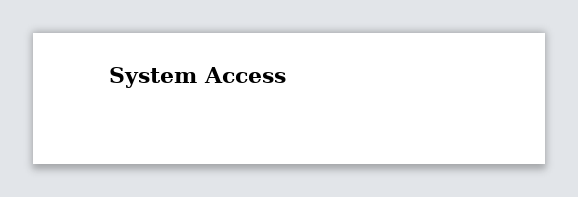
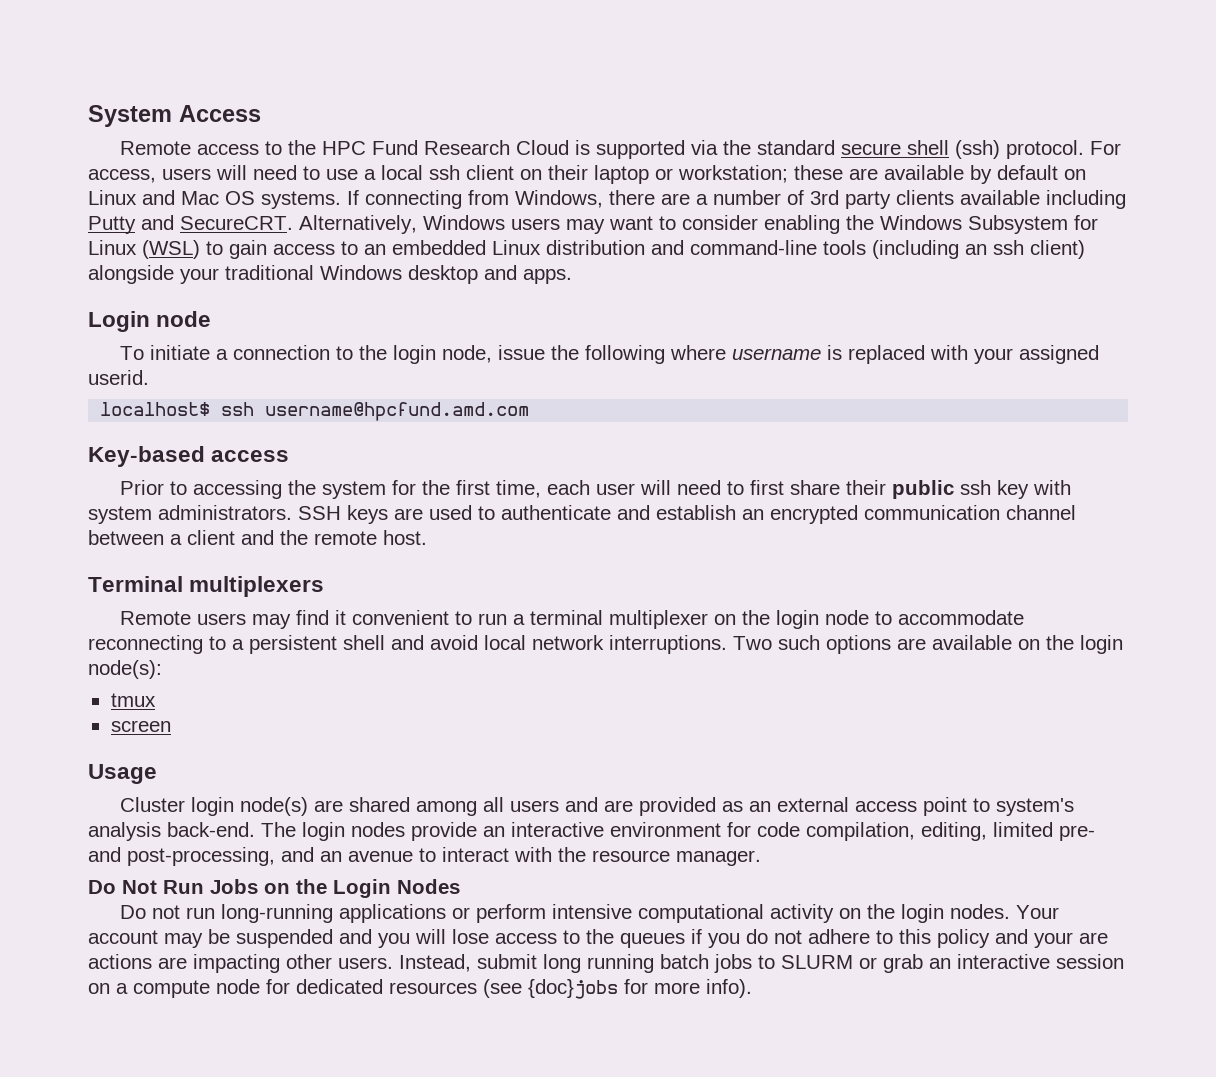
(286, 75) none -> [119,140,1121,159] [88,165,1086,184] [88,190,1126,209] [88,215,1098,234] [88,240,1085,259] [88,265,572,284] [88,311,212,332] [119,345,1099,364] [88,370,149,385] [100,402,530,421] [88,446,290,467] [119,480,1071,499] [88,505,1076,524] [88,530,427,545] [88,576,325,597] [119,610,1024,629] [88,635,1123,654] [88,660,162,679] [110,693,156,707] [110,720,171,732] [88,764,157,784] [119,797,1074,816] [88,822,1095,841] [88,847,761,866] [88,879,460,898] [119,904,1059,923] [88,929,1108,948] [88,954,1124,973] [88,979,752,999] // Remote access to the HPC Fund Research Cloud is supported via the standard secure shell (ssh) protocol. For access, users will need to use a local ssh client on their laptop or workstation; these are available by default on Linux and Mac OS systems. If connecting from Windows, there are a number of 3rd party clients available including Putty and SecureCRT. Alternatively, Windows users may want to consider enabling the Windows Subsystem for Linux (WSL) to gain access to an embedded Linux distribution and command-line tools (including an ssh client) alongside your traditional Windows desktop and apps. // Login node // To initiate a connection to the login node, issue the following where username is replaced with your assigned userid. // localhost$ ssh username@hpcfund.amd.com // Key-based access // Prior to accessing the system for the first time, each user will need to first share their public ssh key with system administrators. SSH keys are used to authenticate and establish an encrypted communication channel between a client and the remote host. // Terminal multiplexers // Remote users may find it convenient to run a terminal multiplexer on the login node to accommodate reconnecting to a persistent shell and avoid local network interruptions. Two such options are available on the login node(s): // tmux // screen // Usage // Cluster login node(s) are shared among all users and are provided as an external access point to system's analysis back-end. The login nodes provide an interactive environment for code compilation, editing, limited pre- and post-processing, and an avenue to interact with the resource manager. // Do Not Run Jobs on the Login Nodes // Do not run long-running applications or perform intensive computational activity on the login nodes. Your account may be suspended and you will lose access to the queues if you do not adhere to this policy and your are actions are impacting other users. Instead, submit long running batch jobs to SLURM or grab an interactive session on a compute node for dedicated resources (see {doc}jobs for more info).

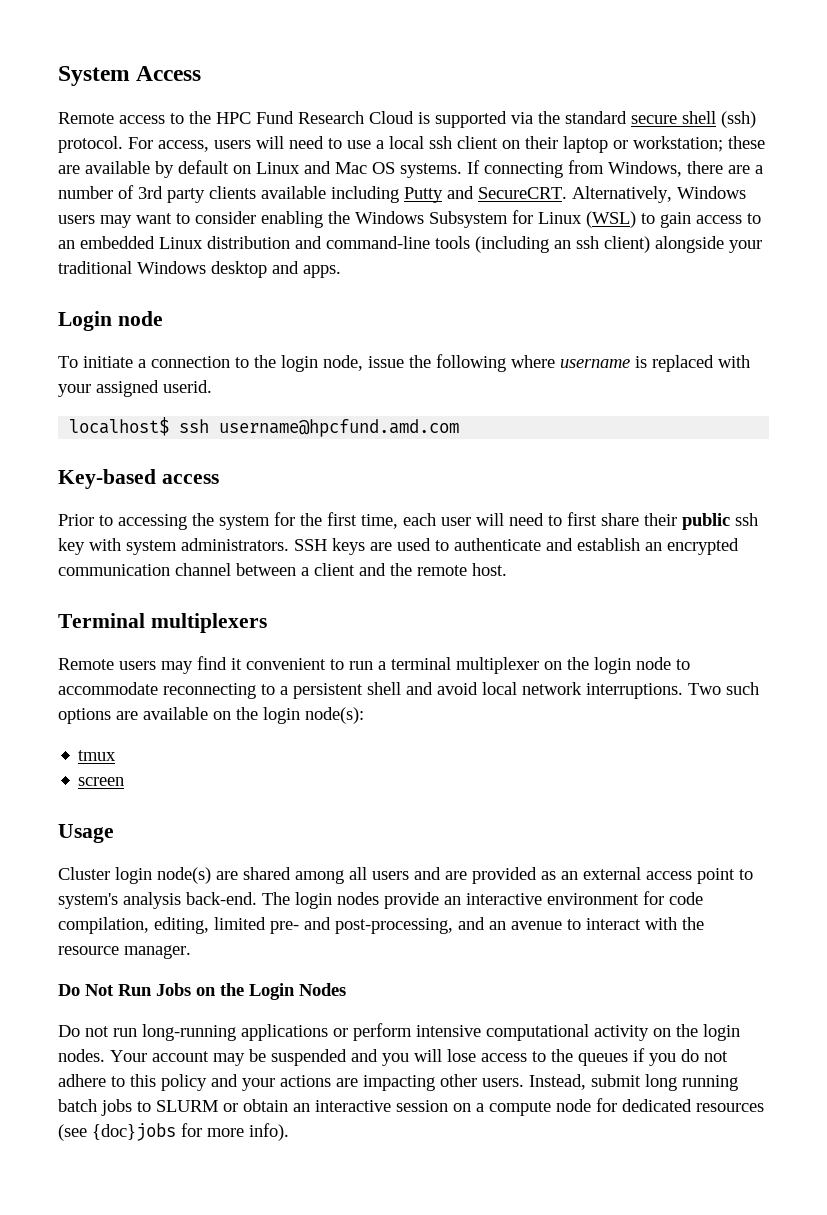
[1079,932,1108,944] are -> (275, 1084) none
[883,954,923,973] grab -> [243,1099,288,1112] obtain

